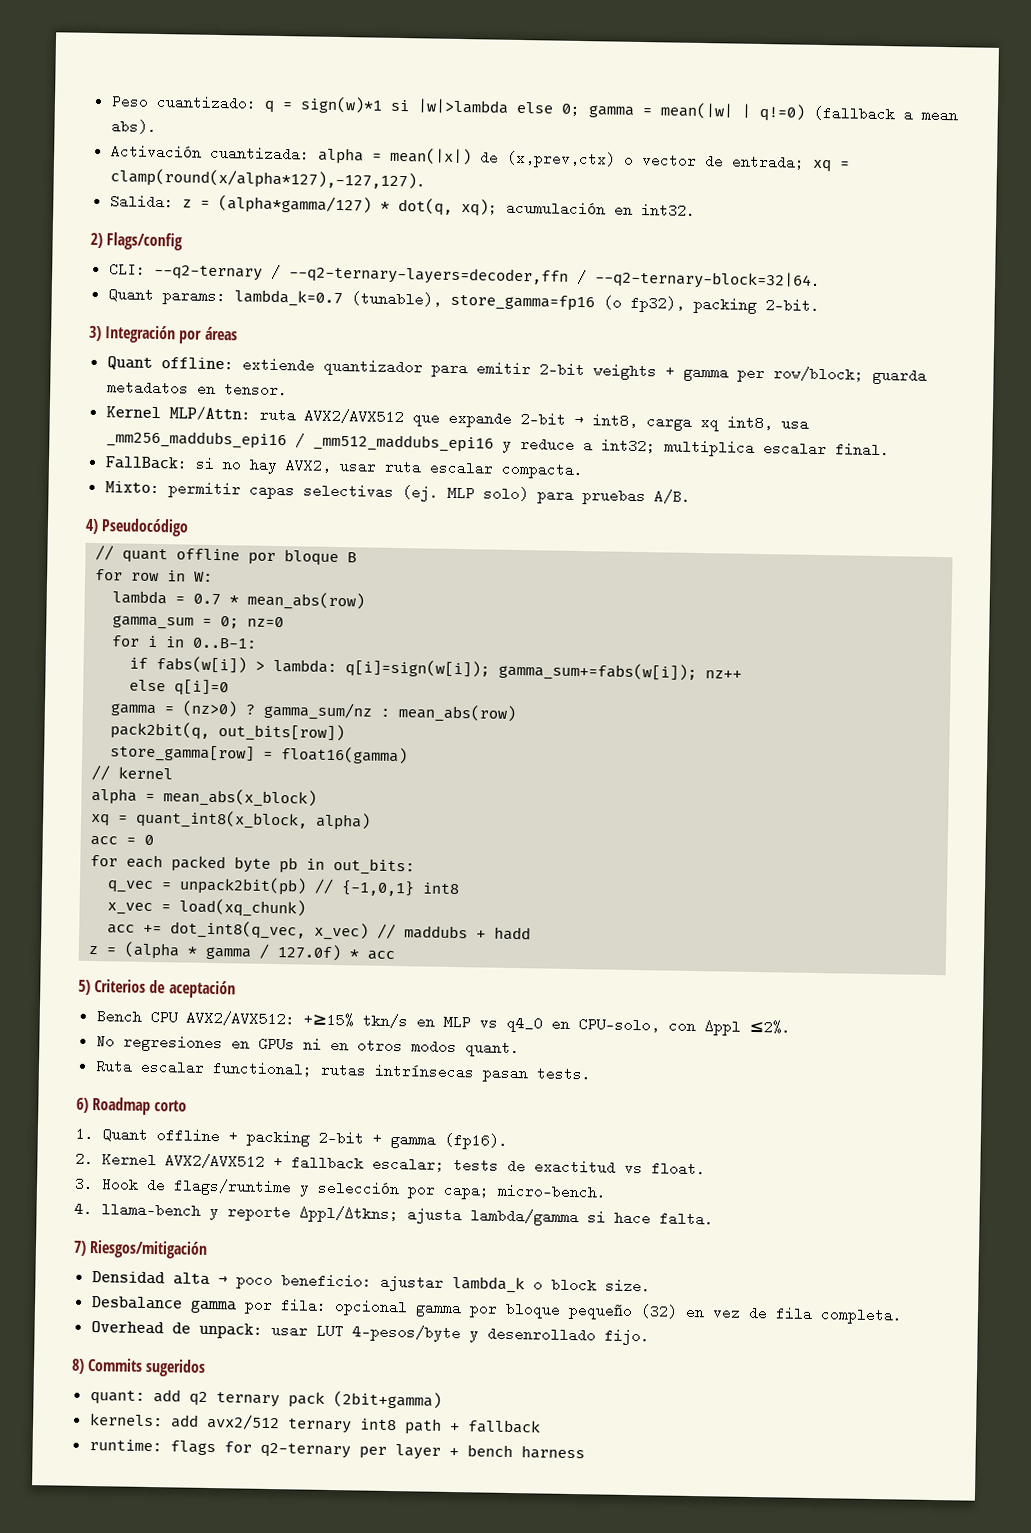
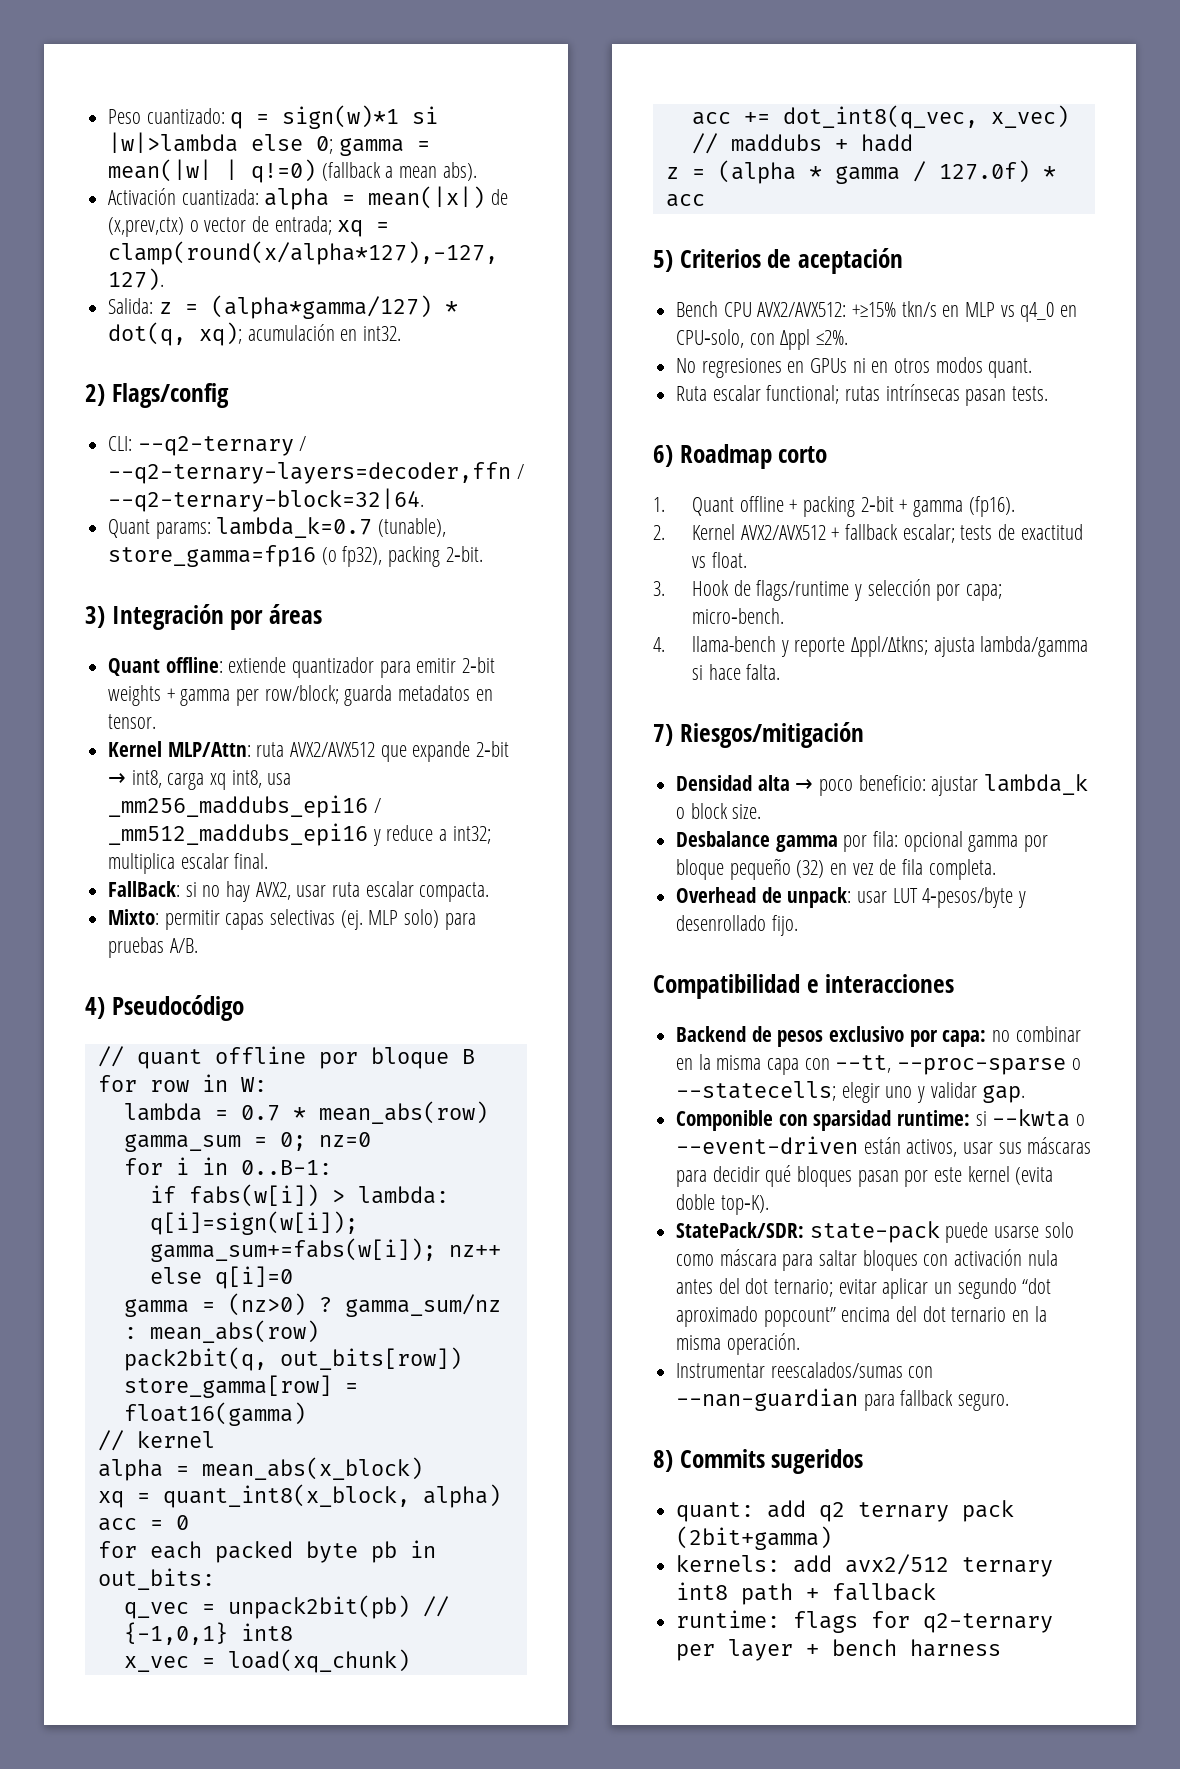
(650, 1337) none -> [653,974,955,999] [676,1026,1081,1047] [676,1054,1081,1075] [676,1081,1026,1103] [676,1109,1086,1131] [676,1136,1092,1157] [676,1165,1054,1187] [676,1194,769,1215] [676,1221,1074,1243] [676,1249,1058,1271] [676,1278,1052,1299] [676,1306,1047,1327] [676,1333,800,1355] [676,1362,934,1378] [676,1388,1010,1411] // Compatibilidad e interacciones // Backend de pesos exclusivo por capa: no combinar en la misma capa con --tt, --proc-sparse o --statecells; elegir uno y validar gap. // Componible con sparsidad runtime: si --kwta o --event-driven están activos, usar sus máscaras para decidir qué bloques pasan por este kernel (evita doble top‑K). // StatePack/SDR: state-pack puede usarse solo como máscara para saltar bloques con activación nula antes del dot ternario; evitar aplicar un segundo “dot aproximado popcount” encima del dot ternario en la misma operación. // Instrumentar reescalados/sumas con --nan-guardian para fallback seguro.

